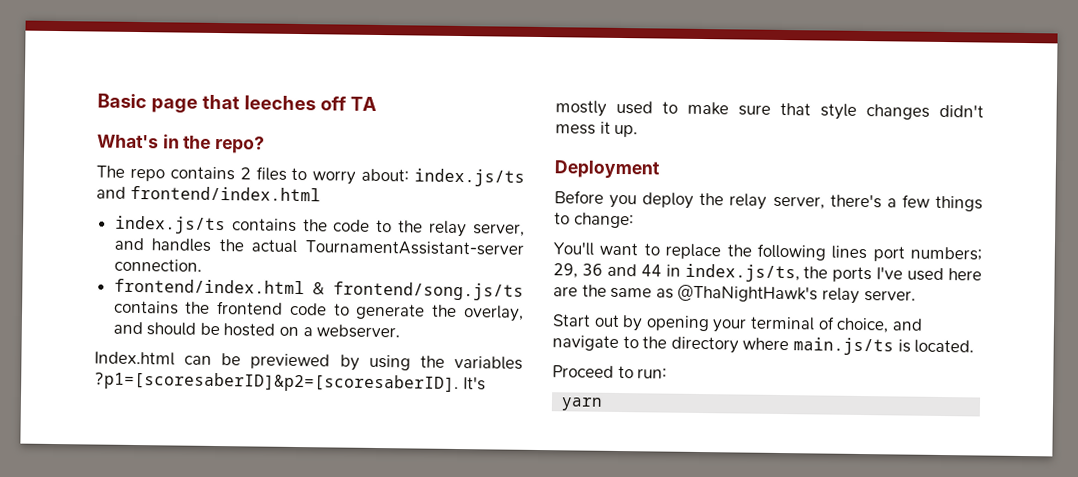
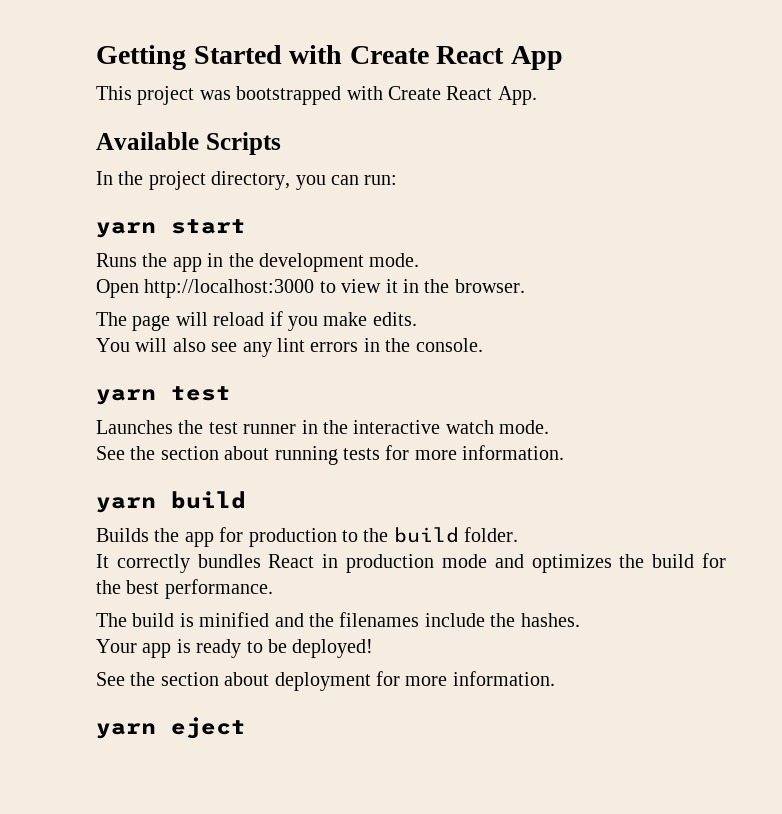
[97,93,377,113] [97,134,266,154] [96,165,525,187] [96,185,321,202] [114,215,525,238] [113,237,524,256] [113,258,202,272] [113,278,524,301] [113,300,524,322] [112,321,401,339] [94,351,523,371] [94,371,486,394] [555,100,984,120] [555,121,639,138] [554,160,660,179] [554,190,983,212] [554,212,634,229] [553,242,982,262] [553,263,982,283] [553,284,916,304] [552,314,923,334] [552,335,975,356] [552,365,668,379] [561,397,604,411] Basic page that leeches off TA // What's in the repo? // The repo contains 2 files to worry about: index.js/ts and frontend/index.html // index.js/ts contains the code to the relay server, and handles the actual TournamentAssistant-server connection. // frontend/index.html & frontend/song.js/ts contains the frontend code to generate the overlay, and should be hosted on a webserver. // Index.html can be previewed by using the variables ?p1=[scoresaberID]&p2=[scoresaberID]. It's mostly used to make sure that style changes didn't mess it up. // Deployment // Before you deploy the relay server, there's a few things to change: // You'll want to replace the following lines port numbers; 29, 36 and 44 in index.js/ts, the ports I've used here are the same as @ThaNightHawk's relay server. // Start out by opening your terminal of choice, and navigate to the directory where main.js/ts is located. // Proceed to run: // yarn -> [96,45,563,70] [96,86,537,105] [96,132,281,155] [96,171,398,190] [96,219,246,238] [96,253,420,272] [96,279,525,298] [96,311,417,331] [96,338,483,357] [96,386,231,405] [96,420,550,434] [96,445,565,465] [96,491,246,513] [96,527,519,547] [96,553,727,573] [96,579,273,599] [96,612,580,627] [96,639,374,658] [96,671,555,691] [96,717,246,739] Getting Started with Create React App // This project was bootstrapped with Create React App. // Available Scripts // In the project directory, you can run: // yarn start // Runs the app in the development mode. // Open http://localhost:3000 to view it in the browser. // The page will reload if you make edits. // You will also see any lint errors in the console. // yarn test // Launches the test runner in the interactive watch mode. // See the section about running tests for more information. // yarn build // Builds the app for production to the build folder. // It correctly bundles React in production mode and optimizes the build for the best performance. // The build is minified and the filenames include the hashes. // Your app is ready to be deployed! // See the section about deployment for more information. // yarn eject

